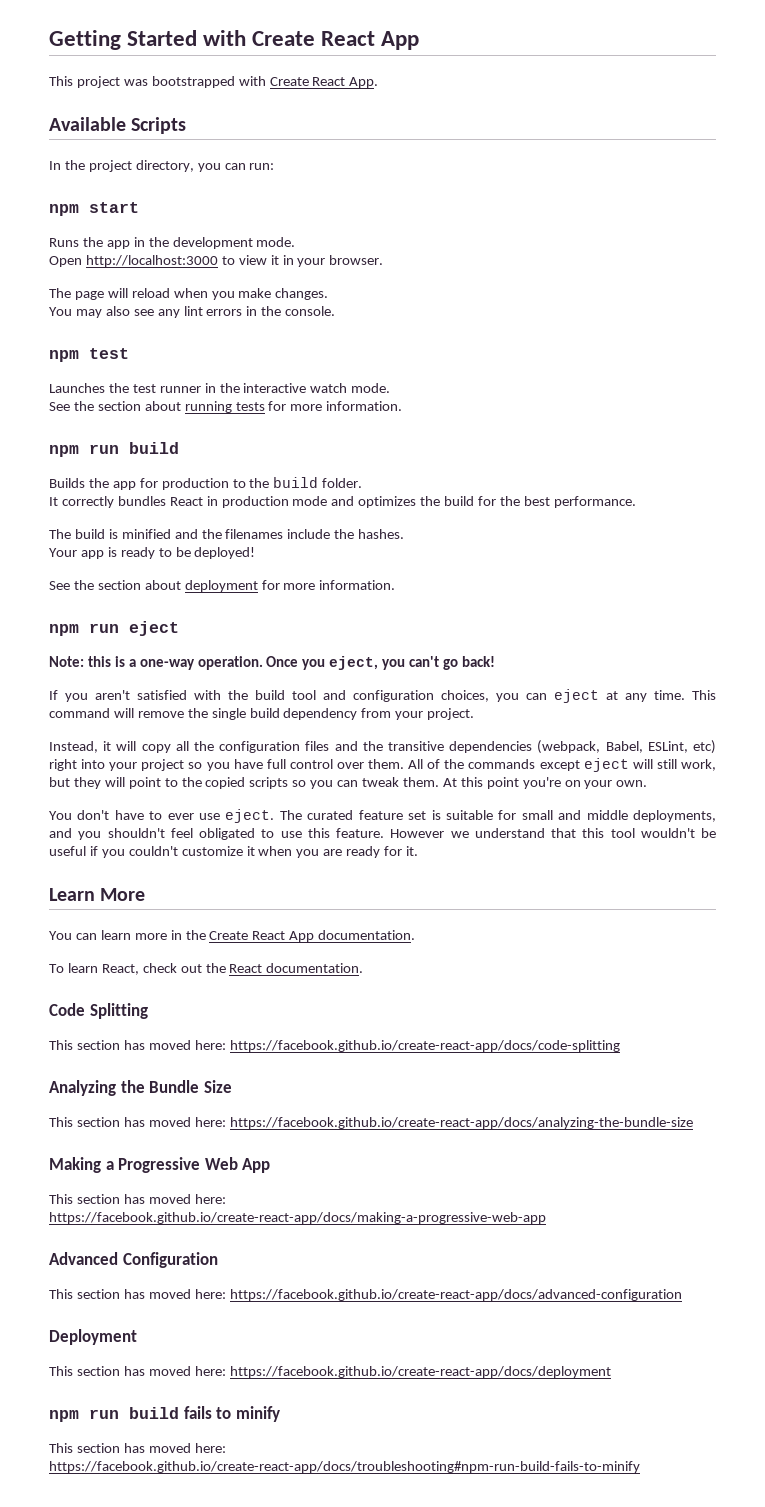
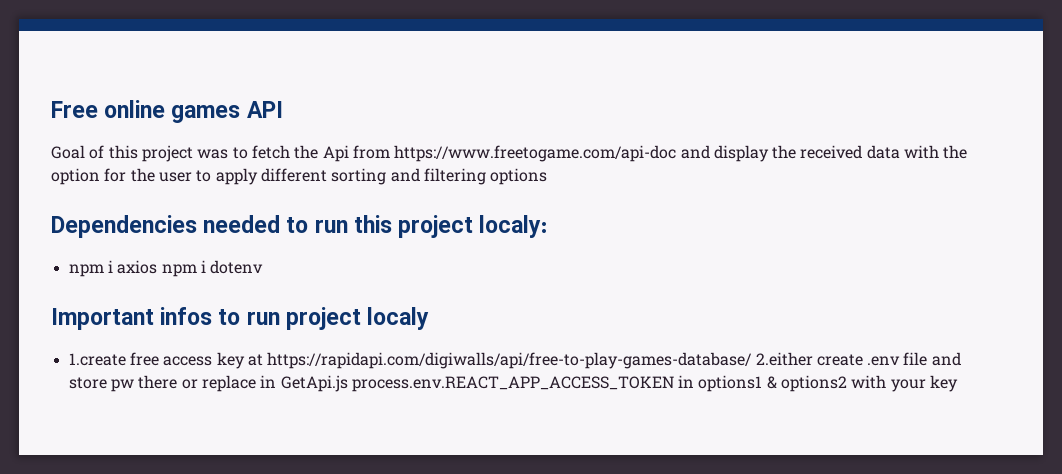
[49,30,420,50] [49,76,379,88] [49,117,187,134] [49,160,275,172] [49,202,139,216] [49,237,296,249] [49,255,384,267] [49,288,329,300] [49,306,336,318] [49,348,129,362] [49,383,391,393] [49,401,403,413] [49,442,179,457] [49,477,363,490] [49,496,636,508] [49,529,405,539] [49,547,256,559] [49,580,396,592] [49,621,179,636] [49,656,495,670] [49,689,716,703] [49,708,475,720] [49,740,716,754] [49,758,716,772] [49,777,648,789] [49,809,717,823] [49,828,716,840] [49,846,419,858] [49,888,146,901] [49,930,416,942] [49,963,364,975] [49,1003,148,1019] [49,1040,620,1052] [49,1080,232,1096] [49,1117,693,1129] [49,1157,271,1173] [49,1194,226,1204] [49,1212,546,1224] [49,1252,218,1268] [49,1289,682,1301] [49,1329,137,1345] [49,1366,611,1378] [49,1406,280,1422] [49,1443,226,1453] [49,1461,640,1473] Getting Started with Create React App // This project was bootstrapped with Create React App. // Available Scripts // In the project directory, you can run: // npm start // Runs the app in the development mode. // Open http://localhost:3000 to view it in your browser. // The page will reload when you make changes. // You may also see any lint errors in the console. // npm test // Launches the test runner in the interactive watch mode. // See the section about running tests for more information. // npm run build // Builds the app for production to the build folder. // It correctly bundles React in production mode and optimizes the build for the best performance. // The build is minified and the filenames include the hashes. // Your app is ready to be deployed! // See the section about deployment for more information. // npm run eject // Note: this is a one-way operation. Once you eject, you can't go back! // If you aren't satisfied with the build tool and configuration choices, you can eject at any time. This command will remove the single build dependency from your project. // Instead, it will copy all the configuration files and the transitive dependencies (webpack, Babel, ESLint, etc) right into your project so you have full control over them. All of the commands except eject will still work, but they will point to the copied scripts so you can tweak them. At this point you're on your own. // You don't have to ever use eject. The curated feature set is suitable for small and middle deployments, and you shouldn't feel obligated to use this feature. However we understand that this tool wouldn't be useful if you couldn't customize it when you are ready for it. // Learn More // You can learn more in the Create React App documentation. // To learn React, check out the React documentation. // Code Splitting // This section has moved here: https://facebook.github.io/create-react-app/docs/code-splitting // Analyzing the Bundle Size // This section has moved here: https://facebook.github.io/create-react-app/docs/analyzing-the-bundle-size // Making a Progressive Web App // This section has moved here: https://facebook.github.io/create-react-app/docs/making-a-progressive-web-app // Advanced Configuration // This section has moved here: https://facebook.github.io/create-react-app/docs/advanced-configuration // Deployment // This section has moved here: https://facebook.github.io/create-react-app/docs/deployment // npm run build fails to minify // This section has moved here: https://facebook.github.io/create-react-app/docs/troubleshooting#npm-run-build-fails-to-minify -> [51,100,283,123] [51,145,968,162] [51,168,548,185] [51,215,548,238] [68,260,264,277] [51,307,430,330] [68,352,961,369] [68,375,959,392] Free online games API // Goal of this project was to fetch the Api from https://www.freetogame.com/api-doc and display the received data with the option for the user to apply different sorting and filtering options // Dependencies needed to run this project localy: // npm i axios npm i dotenv // Important infos to run project localy // 1.create free access key at https://rapidapi.com/digiwalls/api/free-to-play-games-database/ 2.either create .env file and store pw there or replace in GetApi.js process.env.REACT_APP_ACCESS_TOKEN in options1 & options2 with your key

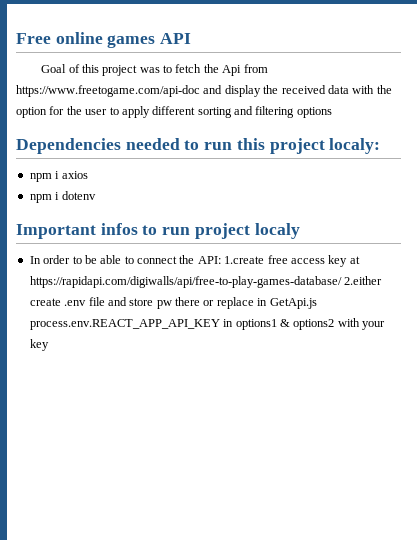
(158, 267) none -> (88, 175) //
(430, 318) none -> [29,255,221,264] In order to be able to connect the API:
[351,376,674,392] process.env.REACT_APP_ACCESS_TOKEN -> [29,319,220,330] process.env.REACT_APP_API_KEY

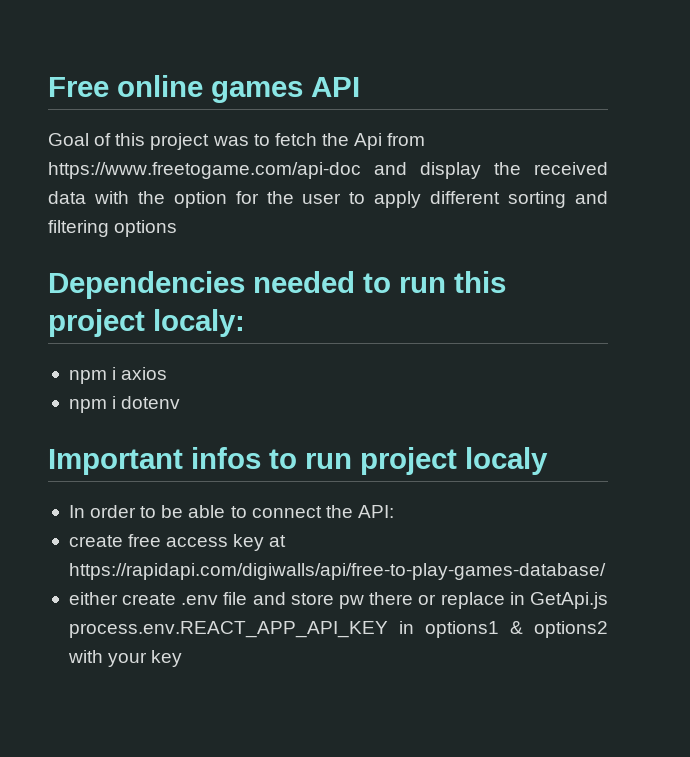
[224,256,265,264] 1.create -> [68,535,123,547] // create
[344,276,383,285] 2.either -> [68,592,118,605] // either

